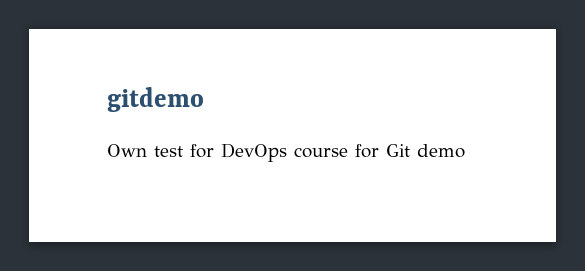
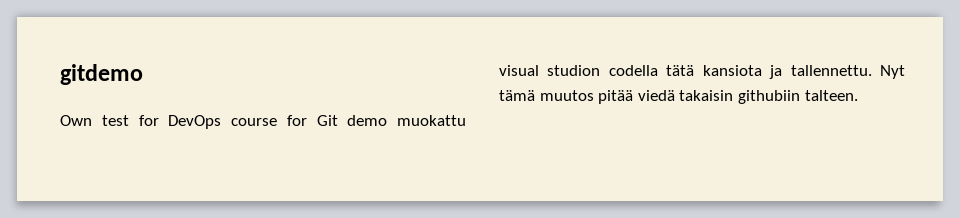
(465, 151) none -> [397,115,466,126] [499,65,905,79] [499,90,858,104] muokattu visual studion codella tätä kansiota ja tallennettu. Nyt tämä muutos pitää viedä takaisin githubiin talteen.

